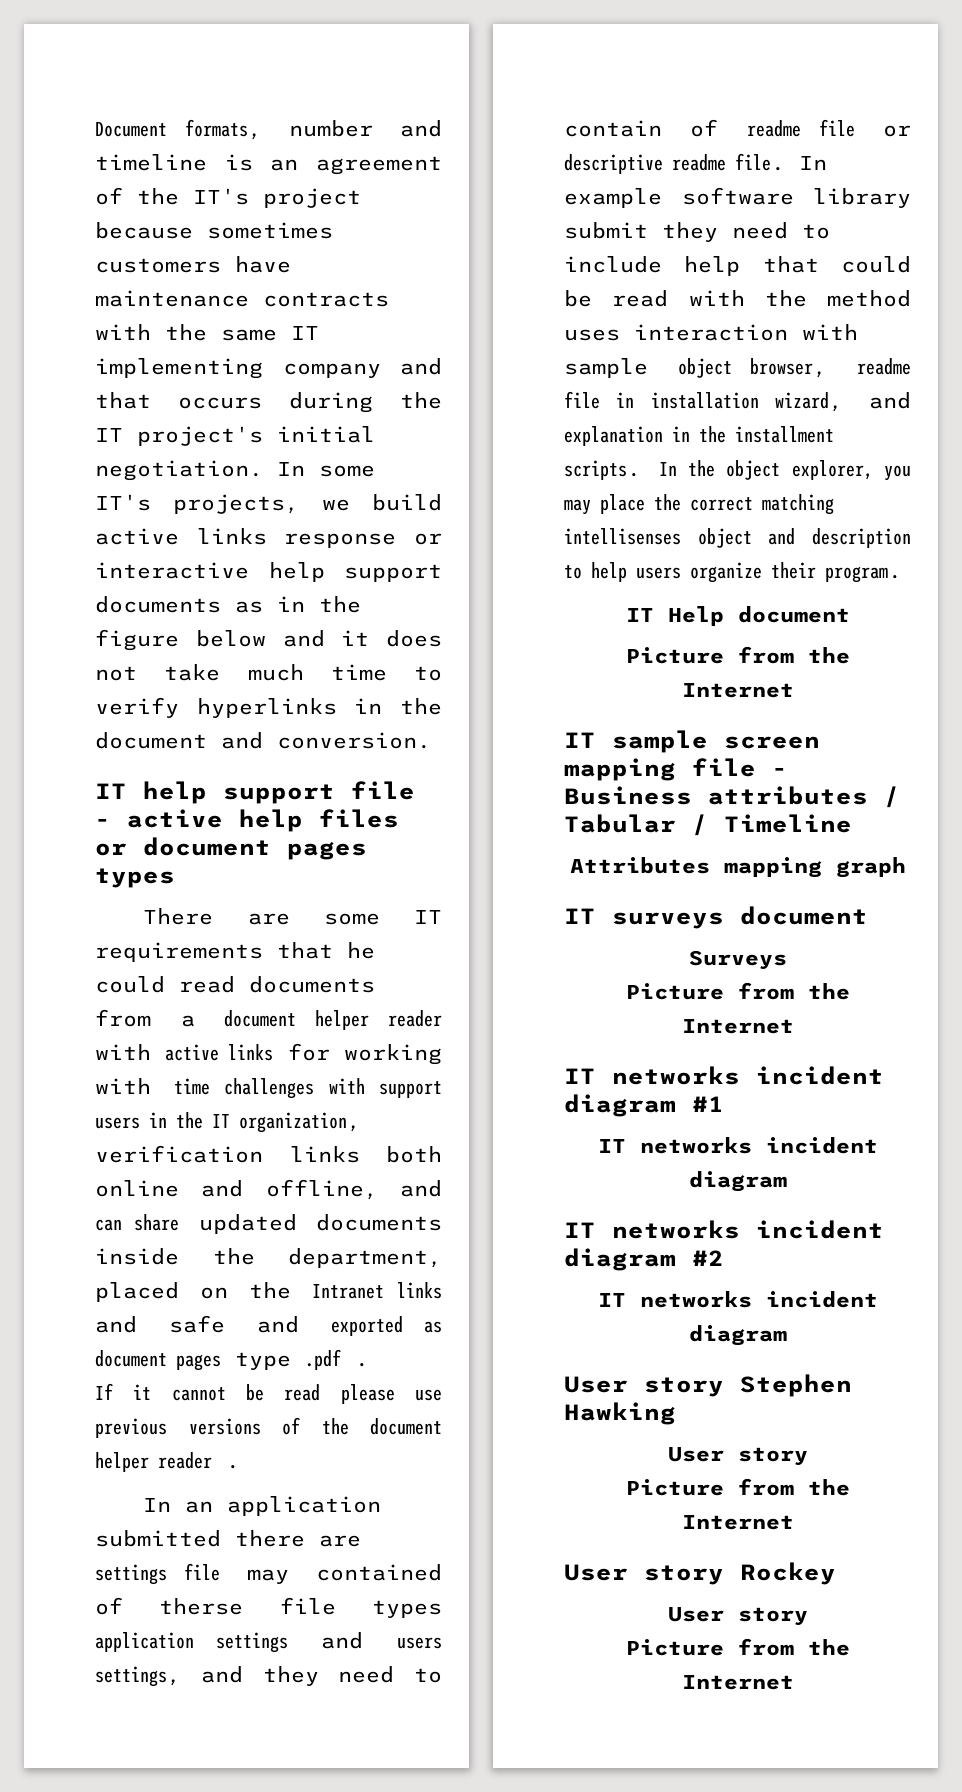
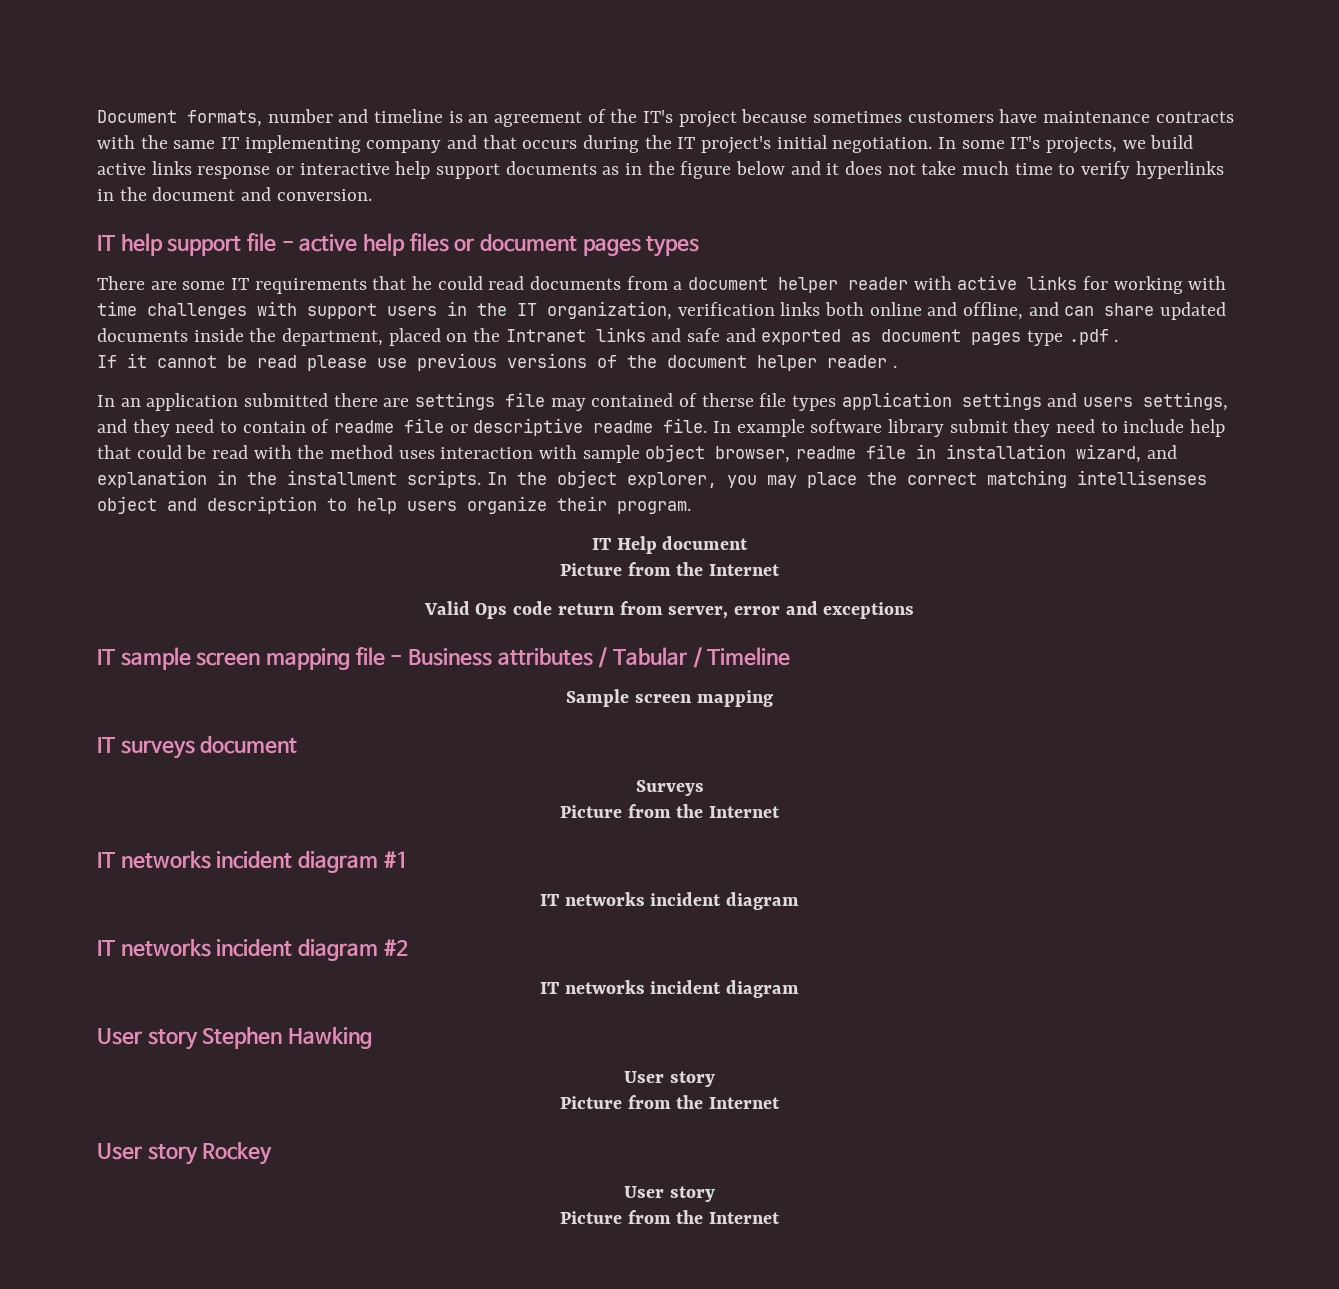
(794, 690) none -> [423,601,915,619] // Valid Ops code return from server, error and exceptions
[569,857,906,878] Attributes mapping graph -> [566,689,773,707] Sample screen mapping

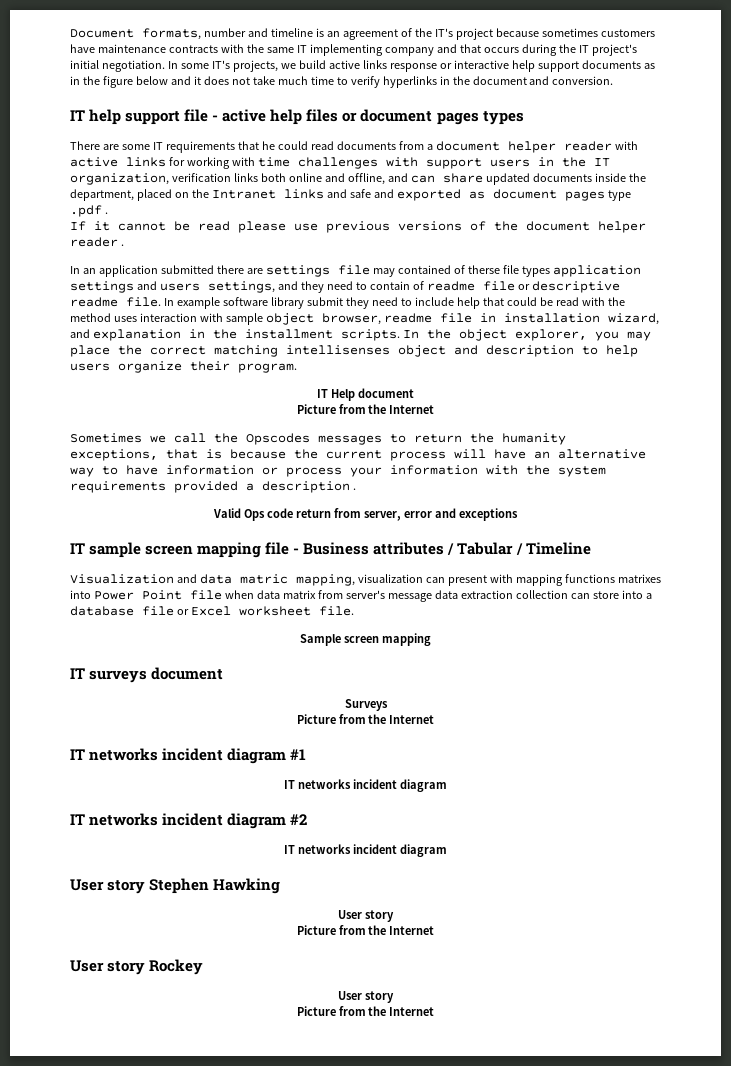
(781, 570) none -> [70,433,566,445] [70,449,646,461] [70,465,606,477] [70,481,356,493] // Sometimes we call the Opscodes messages to return the humanity exceptions, that is because the current process will have an alternative way to have information or process your information with the system requirements provided a description .
(791, 656) none -> [70,574,661,586] [70,590,652,602] [70,606,354,616] // Visualization and data matric mapping, visualization can present with mapping functions matrixes into Power Point file when data matrix from server's message data extraction collection can store into a database file or Excel worksheet file.

